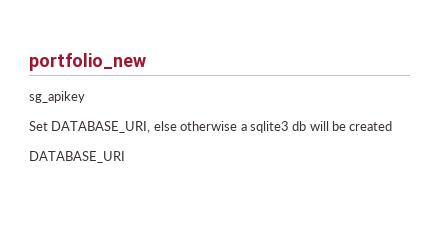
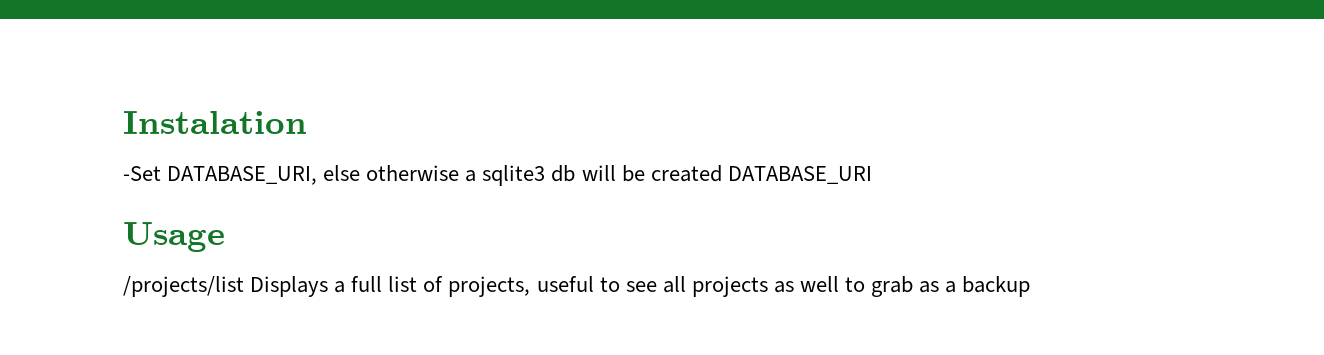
[29,53,146,71] [29,91,85,103] [29,121,48,131] portfolio_new // sg_apikey // Set -> [123,111,307,134] [123,166,161,181] Instalation // -Set
[29,151,125,163] // DATABASE_URI -> [727,166,872,184] [123,222,225,252] [123,276,1031,297] DATABASE_URI // Usage // /projects/list Displays a full list of projects, useful to see all projects as well to grab as a backup

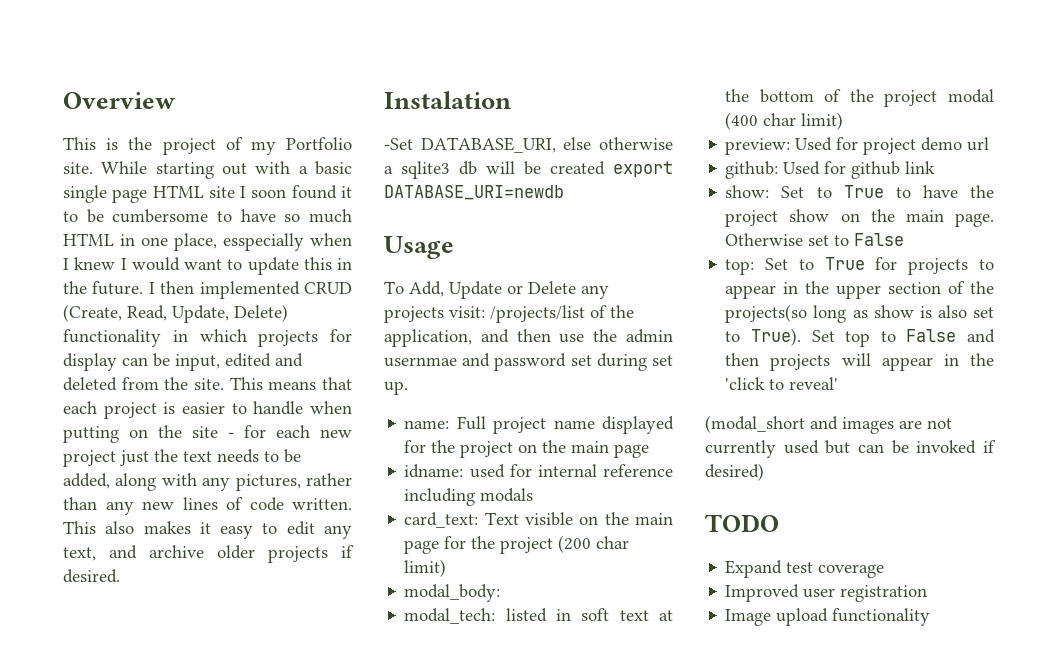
(123, 122) none -> [63,92,175,109] [63,137,352,155] [63,161,353,179] [63,185,352,203] [63,209,352,223] [63,233,352,251] [63,257,352,275] [63,281,352,299] [63,304,288,323] [63,329,352,347] [63,353,303,371] [63,377,352,391] [63,401,352,419] [63,425,352,443] [63,449,301,467] [63,473,352,491] [63,497,352,515] [63,521,352,539] [63,545,354,563] [63,569,120,583] Overview // This is the project of my Portfolio site. While starting out with a basic single page HTML site I soon found it to be cumbersome to have so much HTML in one place, esspecially when I knew I would want to update this in the future. I then implemented CRUD (Create, Read, Update, Delete) functionality in which projects for display can be input, edited and deleted from the site. This means that each project is easier to handle when putting on the site - for each new project just the text needs to be added, along with any pictures, rather than any new lines of code written. This also makes it easy to edit any text, and archive older projects if desired. //
[727,166,872,184] DATABASE_URI -> [613,161,673,177] [384,185,564,200] export DATABASE_URI=newdb
[123,276,1031,297] /projects/list Displays a full list of projects, useful to see all projects as well to grab as a backup -> [384,281,609,299] [384,305,634,323] [384,329,673,347] [384,353,673,371] [384,381,408,395] [404,416,674,434] [404,440,650,458] [404,464,673,478] [404,488,534,506] [404,512,673,528] [404,535,630,554] [404,559,447,577] [404,584,501,602] [404,608,673,624] [725,89,994,107] [725,112,844,130] [725,137,990,155] [725,161,936,179] [725,185,994,198] [725,209,994,227] [725,233,905,246] [725,257,994,275] [725,281,994,299] [725,304,994,323] [725,328,995,347] [725,353,994,371] [725,377,839,390] [705,415,952,434] [705,440,996,458] [705,463,764,481] [705,514,779,532] [725,560,885,578] [725,584,928,602] [725,608,931,626] To Add, Update or Delete any projects visit: /projects/list of the application, and then use the admin usernmae and password set during set up. // name: Full project name displayed for the project on the main page // idname: used for internal reference including modals // card_text: Text visible on the main page for the project (200 char limit) // modal_body: // modal_tech: listed in soft text at the bottom of the project modal (400 char limit) // preview: Used for project demo url // github: Used for github link // show: Set to True to have the project show on the main page. Otherwise set to False // top: Set to True for projects to appear in the upper section of the projects(so long as show is also set to True). Set top to False and then projects will appear in the 'click to reveal' // (modal_short and images are not currently used but can be invoked if desired) // TODO // Expand test coverage // Improved user registration // Image upload functionality

